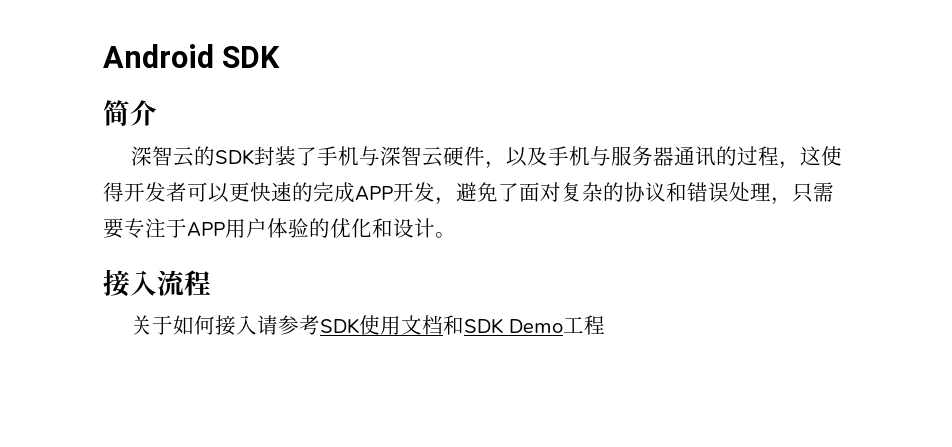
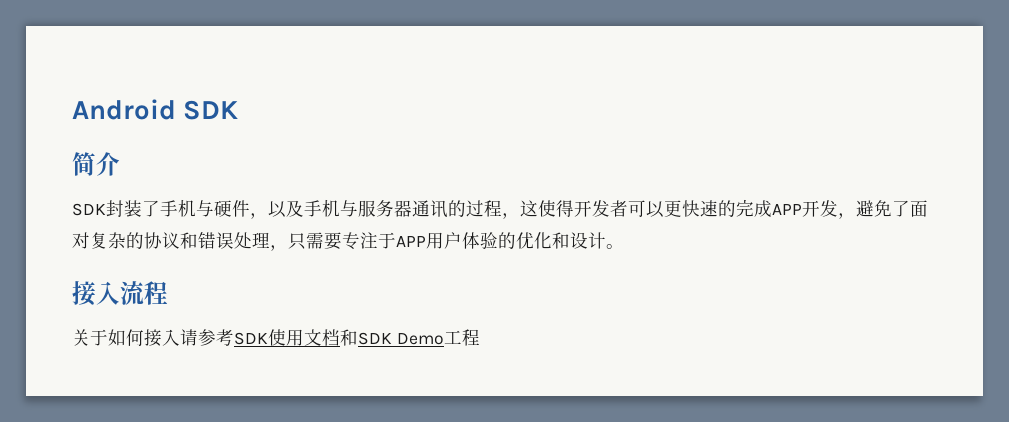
[131,146,216,167] 深智云的 -> (120, 164) none
[380,146,444,167] 深智云 -> (214, 208) none

